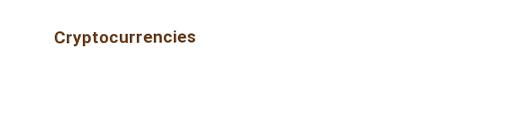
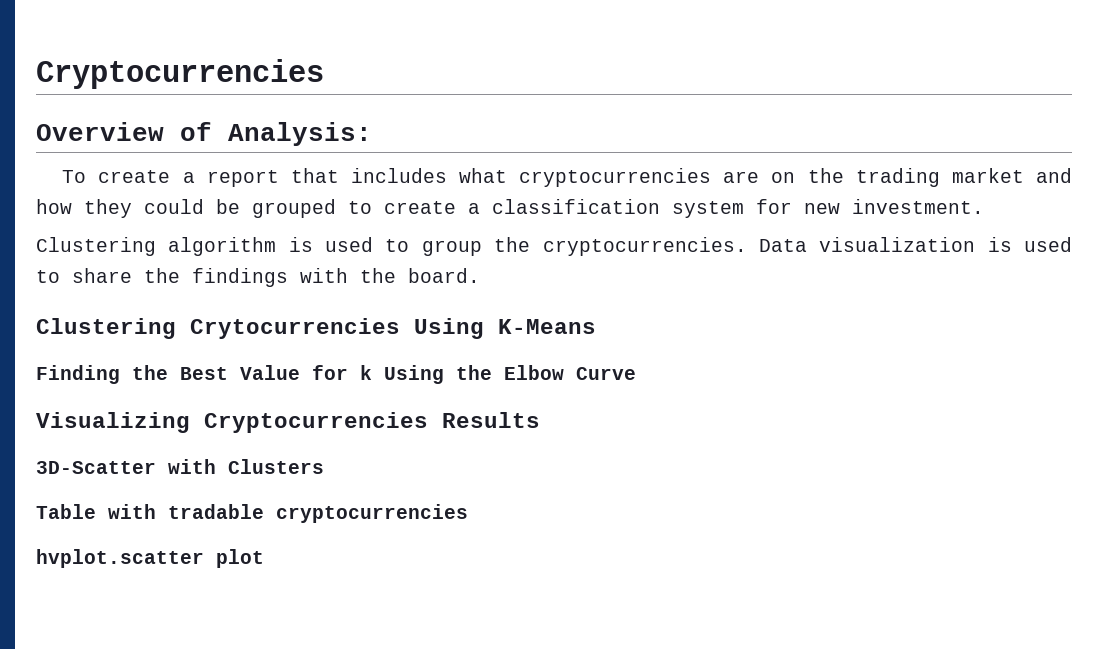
[53,30,196,47] Cryptocurrencies -> [36,59,324,89] [36,122,372,146] [62,168,1073,187] [36,199,984,218] [36,237,1072,256] [36,268,480,287] [36,318,596,339] [36,365,636,384] [36,412,540,433] [36,459,324,474] [36,504,468,523] [36,549,264,568] Cryptocurrencies // Overview of Analysis: // To create a report that includes what cryptocurrencies are on the trading market and how they could be grouped to create a classification system for new investment. // Clustering algorithm is used to group the cryptocurrencies. Data visualization is used to share the findings with the board. // Clustering Crytocurrencies Using K-Means // Finding the Best Value for k Using the Elbow Curve // Visualizing Cryptocurrencies Results // 3D-Scatter with Clusters // Table with tradable cryptocurrencies // hvplot.scatter plot

